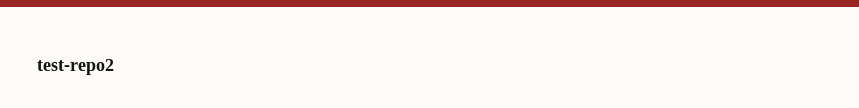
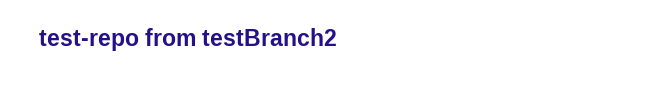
[37,59,114,75] test-repo2 -> [39,28,338,51] test-repo from testBranch2

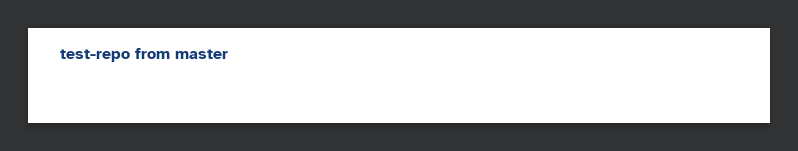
[202,28,338,46] testBranch2 -> [175,49,228,59] master

